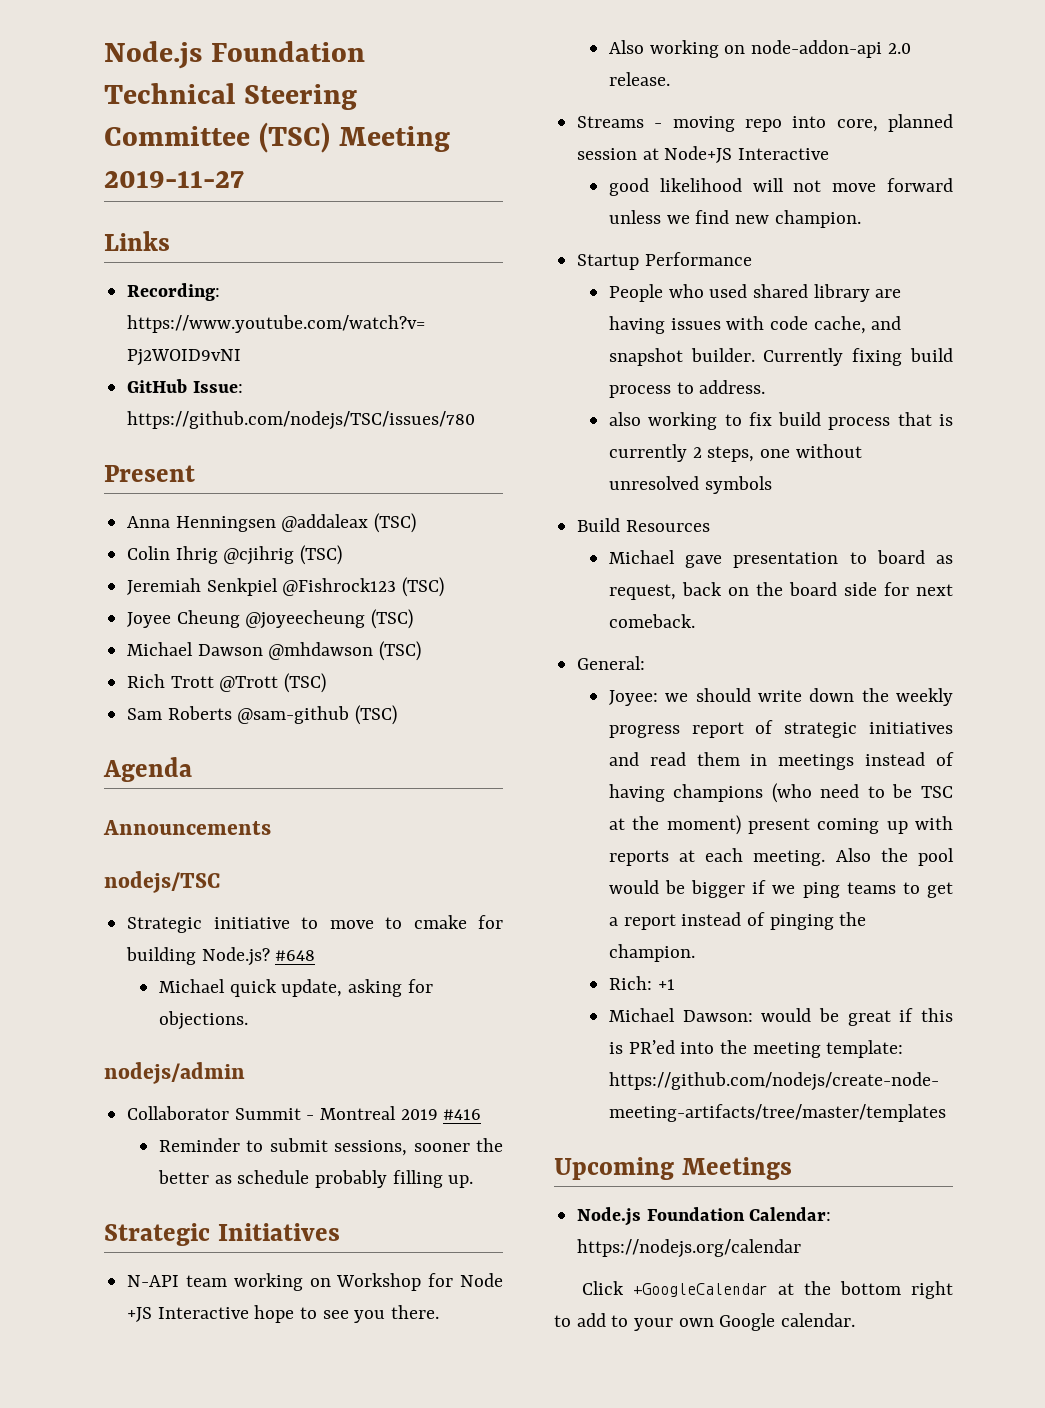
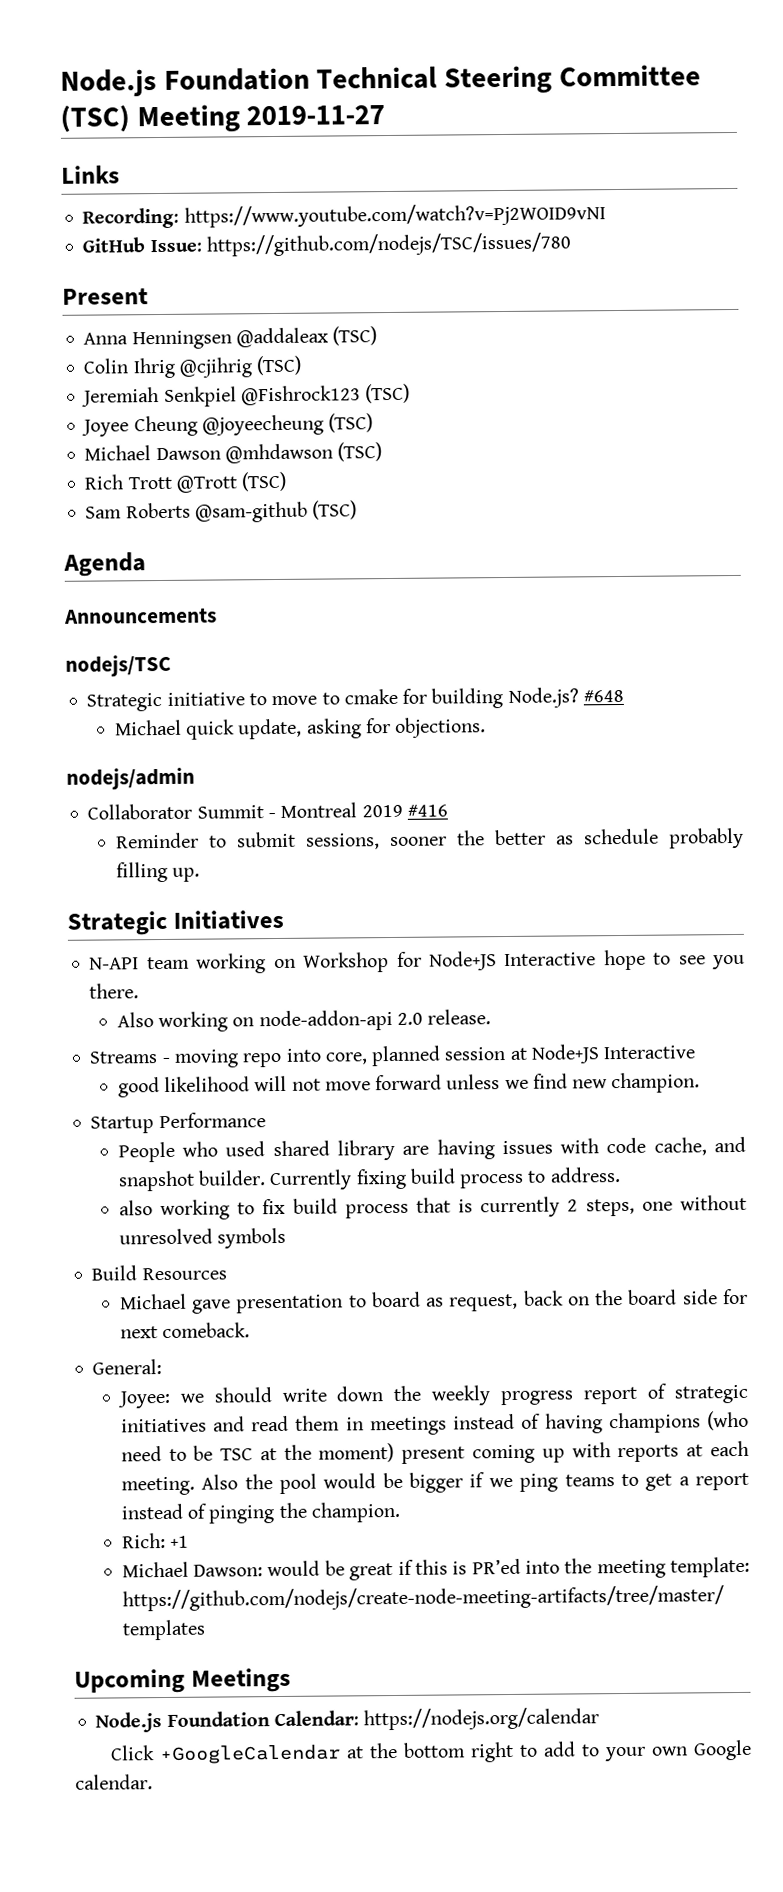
[460,1273,503,1287] [127,1307,153,1322] Node +JS -> [428,951,497,971] Node+JS

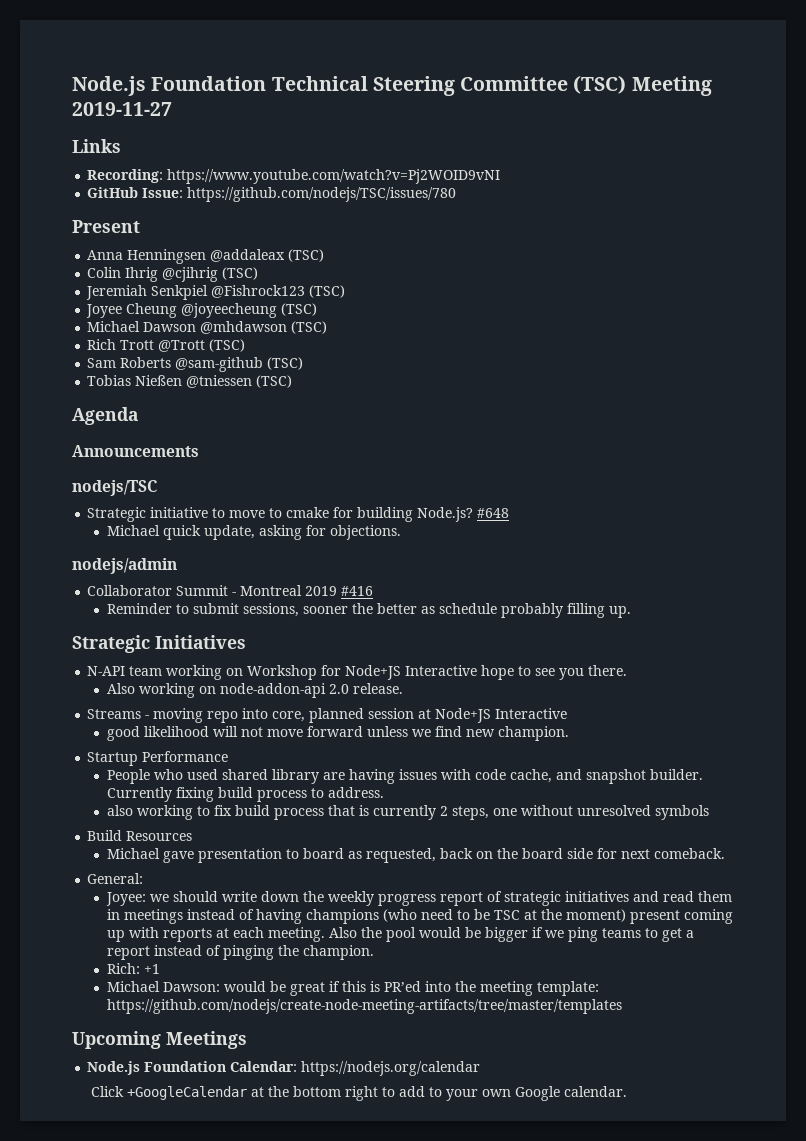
(358, 510) none -> [87,375,293,388] // Tobias Nießen @tniessen (TSC)
[449,1293,519,1312] request, -> [366,848,437,863] requested,

